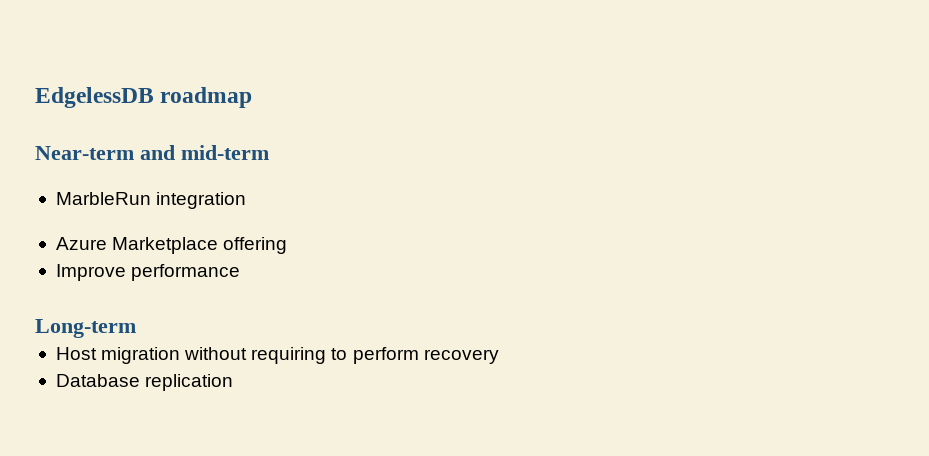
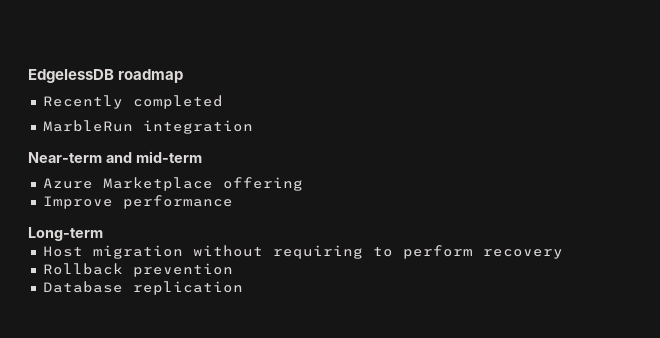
(253, 97) none -> [42,95,223,109] [42,120,253,134] // Recently completed // MarbleRun integration
[55,192,247,209] // MarbleRun integration -> (202, 157) none
(499, 356) none -> [42,263,233,277] // Rollback prevention

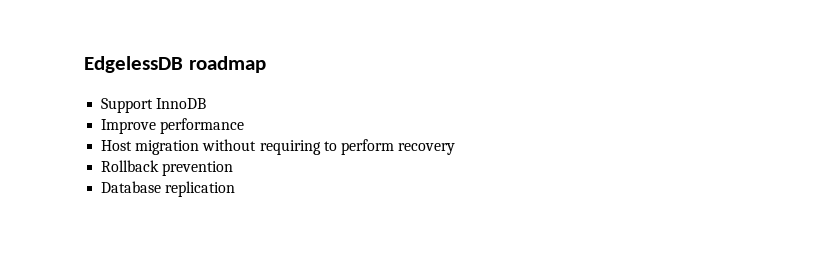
[42,95,223,109] [42,120,253,134] [28,151,202,163] [42,177,303,191] Recently completed // MarbleRun integration // Near-term and mid-term // Azure Marketplace offering -> [101,98,207,113] Support InnoDB
[28,227,103,241] // Long-term -> (245, 126) none

